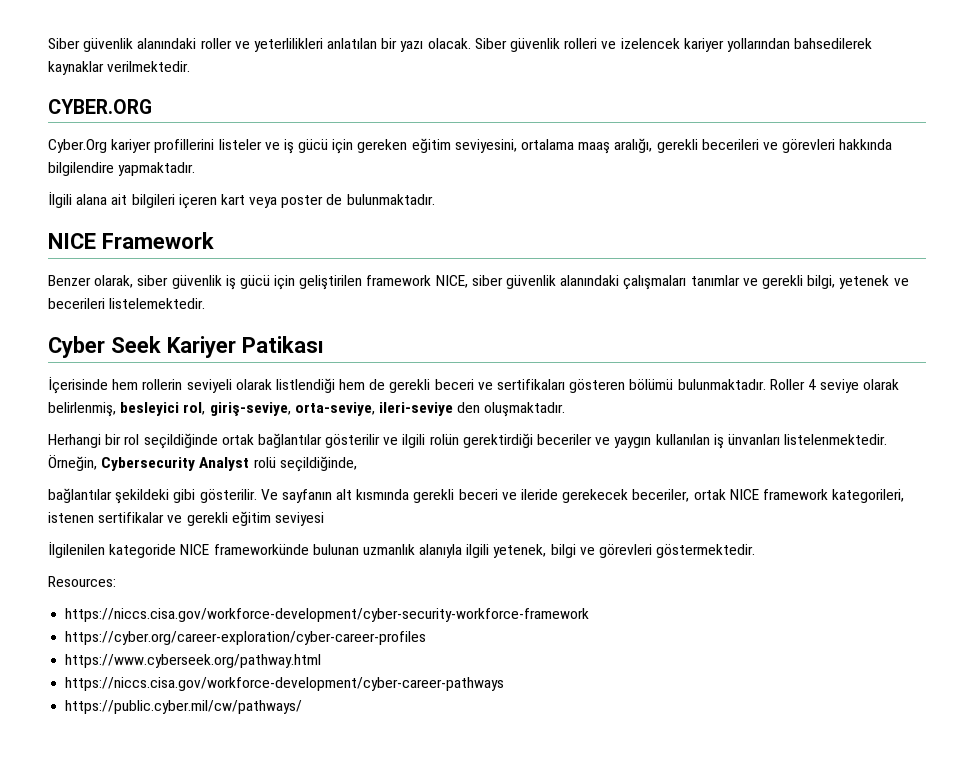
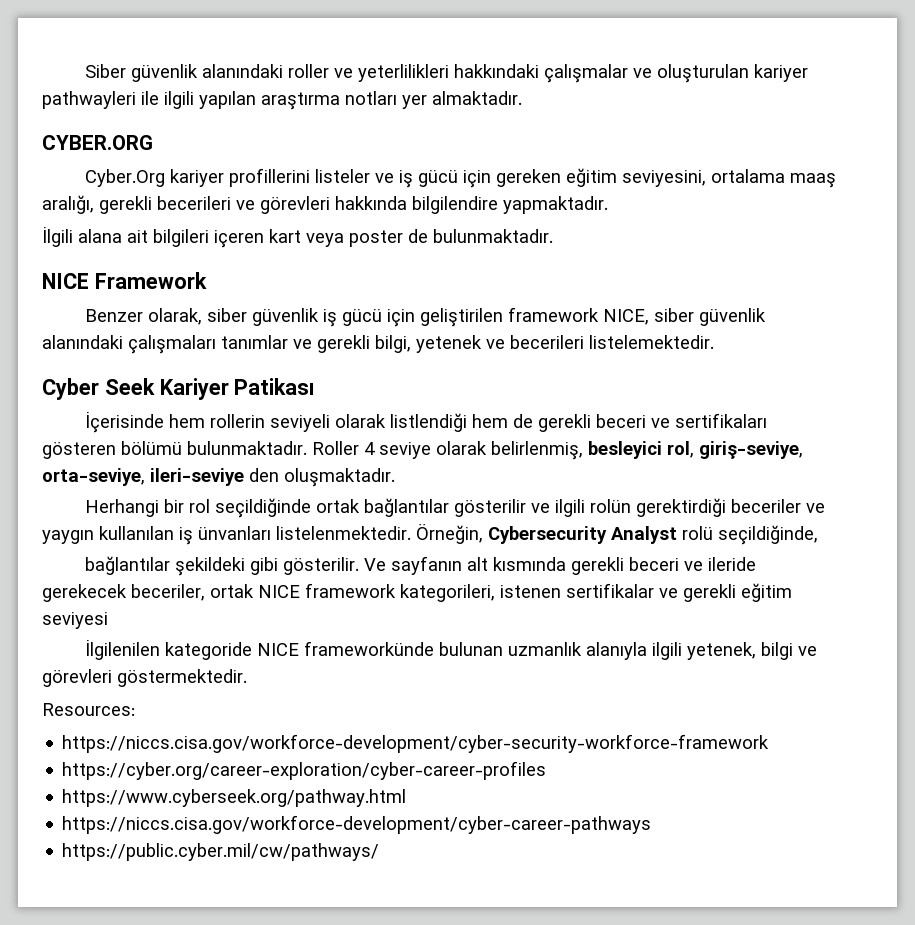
[327,38,873,52] [48,61,191,75] anlatılan bir yazı olacak. Siber güvenlik rolleri ve izelencek kariyer yollarından bahsedilerek kaynaklar verilmektedir. -> [453,64,808,83] [42,91,522,110] hakkındaki çalışmalar ve oluşturulan kariyer pathwayleri ile ilgili yapılan araştırma notları yer almaktadır.

